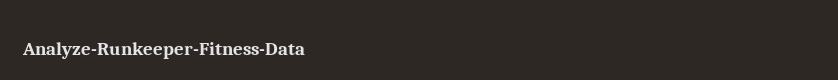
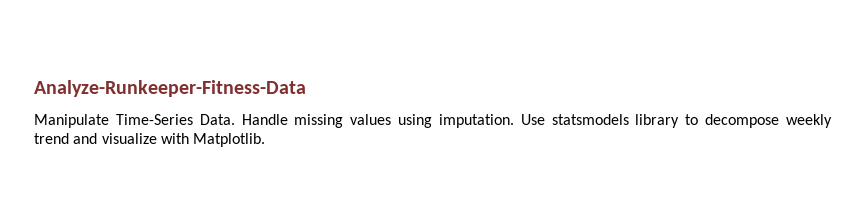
(305, 50) none -> [34,114,832,128] [34,133,266,147] // Manipulate Time-Series Data. Handle missing values using imputation. Use statsmodels library to decompose weekly trend and visualize with Matplotlib.

